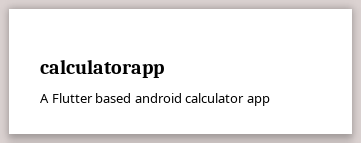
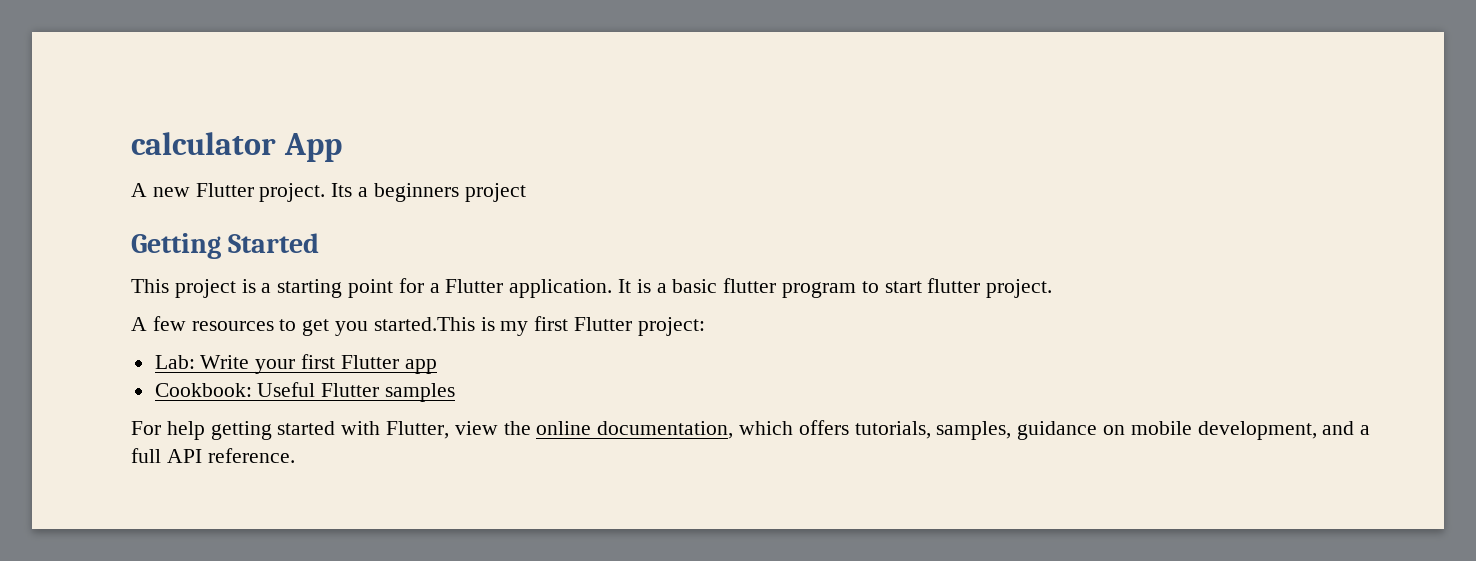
[40,59,164,78] [40,93,270,106] calculatorapp // A Flutter based android calculator app -> [131,132,342,162] [131,183,526,202] [131,233,320,259] [131,278,1053,298] [131,316,705,336] [154,354,437,374] [154,382,456,402] [131,420,1371,440] [131,448,295,463] calculator App // A new Flutter project. Its a beginners project // Getting Started // This project is a starting point for a Flutter application. It is a basic flutter program to start flutter project. // A few resources to get you started.This is my first Flutter project: // Lab: Write your first Flutter app // Cookbook: Useful Flutter samples // For help getting started with Flutter, view the online documentation, which offers tutorials, samples, guidance on mobile development, and a full API reference.

